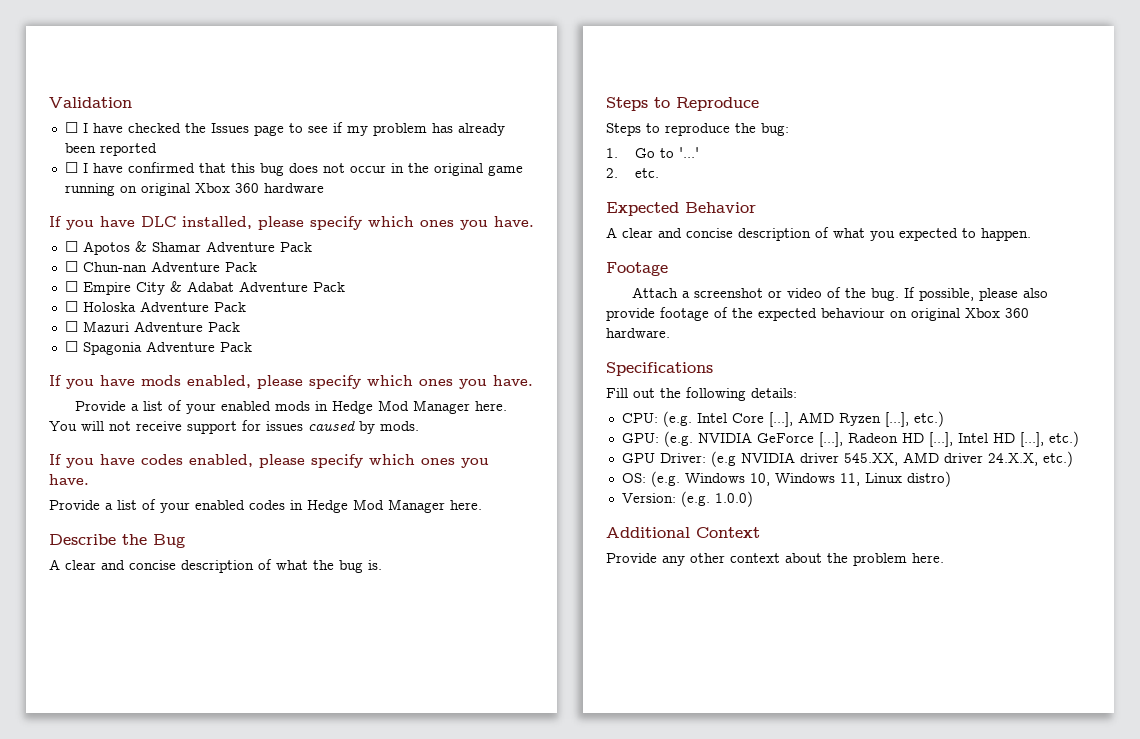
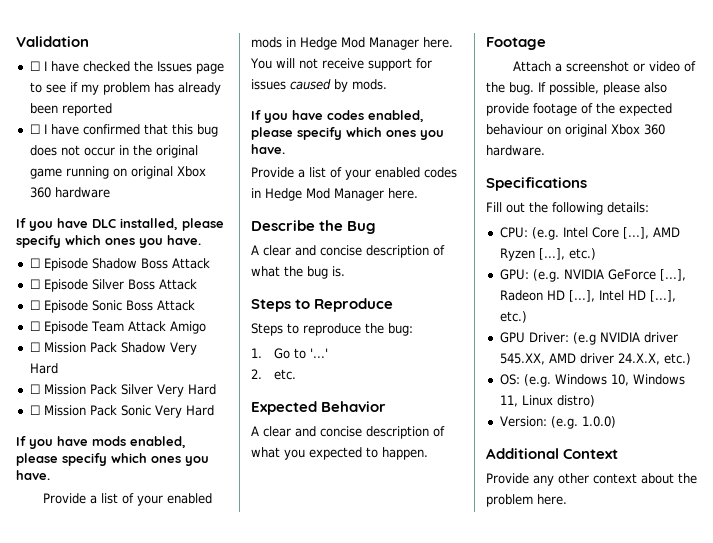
[82,241,312,255] [64,261,257,272] [64,281,345,295] [64,301,246,312] [64,321,240,332] [64,341,252,355] Apotos & Shamar Adventure Pack // ☐ Chun-nan Adventure Pack // ☐ Empire City & Adabat Adventure Pack // ☐ Holoska Adventure Pack // ☐ Mazuri Adventure Pack // ☐ Spagonia Adventure Pack -> [43,258,210,271] [29,279,197,292] [29,300,195,313] [29,321,206,334] [29,342,197,355] [29,363,58,374] [29,384,216,397] [29,405,214,418] Episode Shadow Boss Attack // ☐ Episode Silver Boss Attack // ☐ Episode Sonic Boss Attack // ☐ Episode Team Attack Amigo // ☐ Mission Pack Shadow Very Hard // ☐ Mission Pack Silver Very Hard // ☐ Mission Pack Sonic Very Hard

